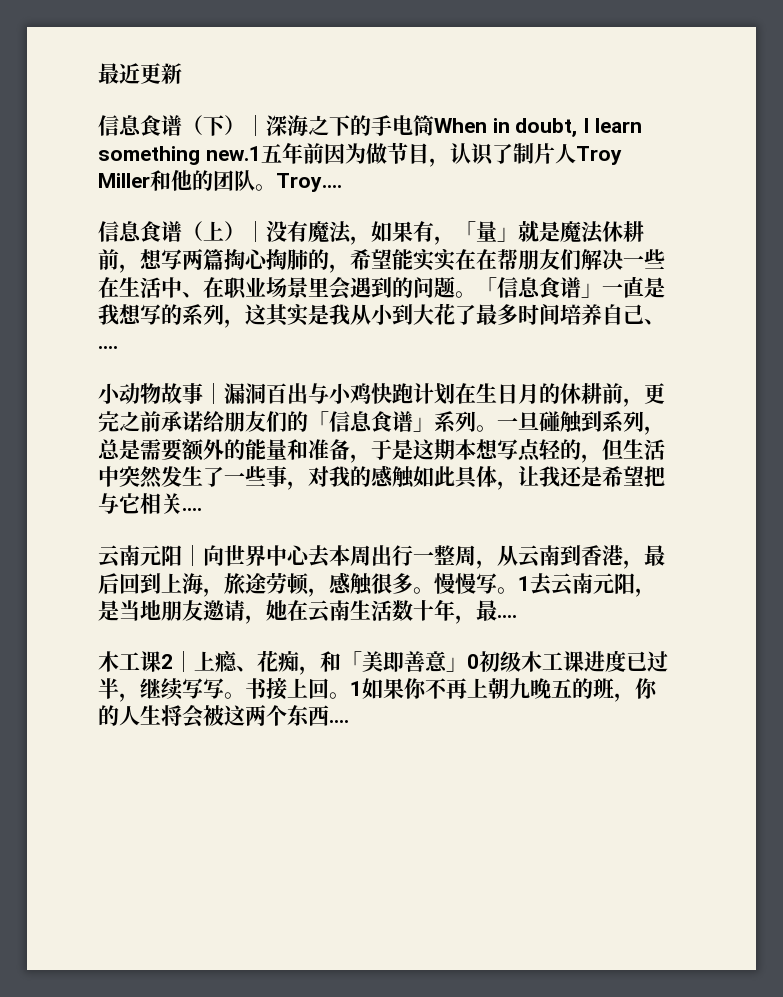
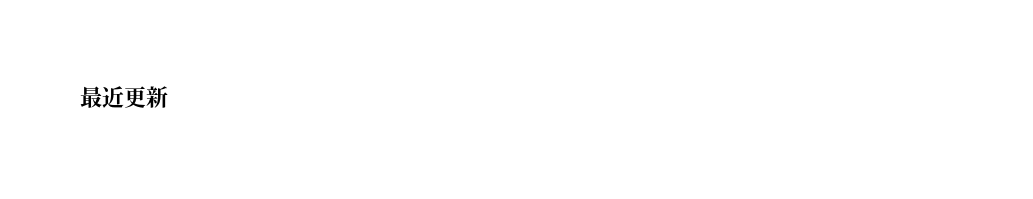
[98,115,642,137] [98,142,622,167] [98,169,342,192] [98,221,644,245] [98,249,665,273] [98,276,665,300] [98,303,665,328] [98,346,118,349] [98,383,665,407] [98,411,665,435] [98,438,665,463] [98,465,665,490] [98,493,202,514] [98,545,665,569] [98,572,656,597] [98,599,517,624] [98,650,668,675] [98,677,658,702] [98,704,349,728] // 信息食谱（下）｜深海之下的手电筒When in doubt, I learn something new.1五年前因为做节目，认识了制片人Troy Miller和他的团队。Troy.... // 信息食谱（上）｜没有魔法，如果有，「量」就是魔法休耕前，想写两篇掏心掏肺的，希望能实实在在帮朋友们解决一些在生活中、在职业场景里会遇到的问题。「信息食谱」一直是我想写的系列，这其实是我从小到大花了最多时间培养自己、.... // 小动物故事｜漏洞百出与小鸡快跑计划在生日月的休耕前，更完之前承诺给朋友们的「信息食谱」系列。一旦碰触到系列，总是需要额外的能量和准备，于是这期本想写点轻的，但生活中突然发生了一些事，对我的感触如此具体，让我还是希望把与它相关.... // 云南元阳｜向世界中心去本周出行一整周，从云南到香港，最后回到上海，旅途劳顿，感触很多。慢慢写。1去云南元阳，是当地朋友邀请，她在云南生活数十年，最.... // 木工课2｜上瘾、花痴，和「美即善意」0初级木工课进度已过半，继续写写。书接上回。1如果你不再上朝九晚五的班，你的人生将会被这两个东西.... -> (168, 97) none

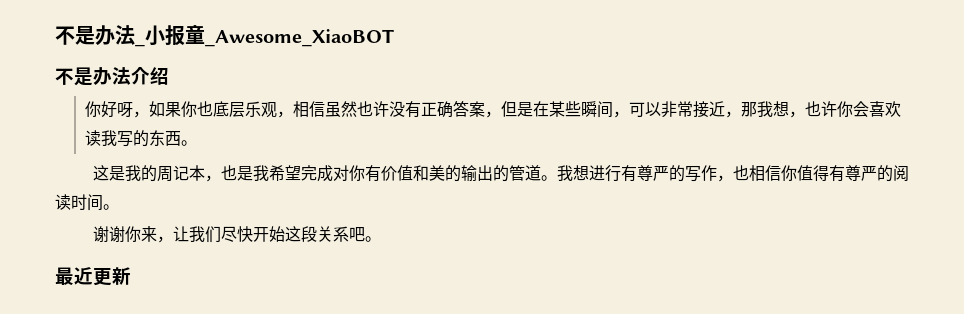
(80, 97) none -> [55,25,394,47] [55,67,169,86] [85,101,902,118] [85,130,198,147] [92,165,909,182] [55,194,119,211] [92,226,381,243] 不是办法_小报童_Awesome_XiaoBOT // 不是办法介绍 // 你好呀，如果你也底层乐观，相信虽然也许没有正确答案，但是在某些瞬间，可以非常接近，那我想，也许你会喜欢读我写的东西。 // 这是我的周记本，也是我希望完成对你有价值和美的输出的管道。我想进行有尊严的写作，也相信你值得有尊严的阅读时间。 // 谢谢你来，让我们尽快开始这段关系吧。 //

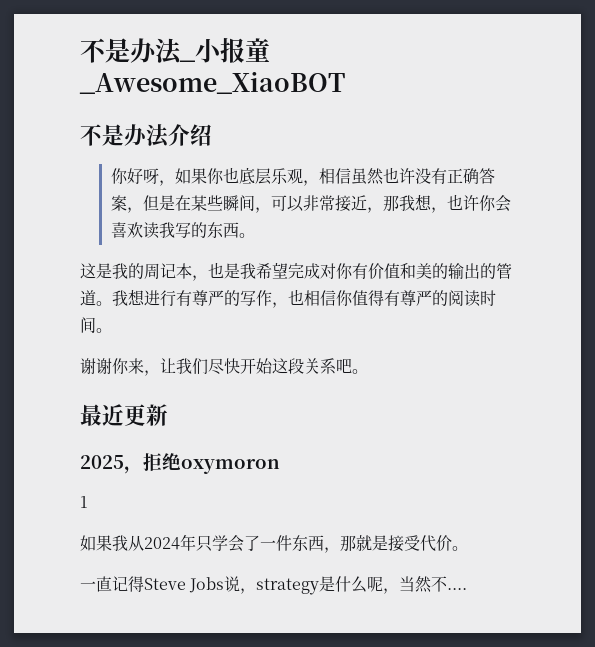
(131, 276) none -> [80,453,280,474] [80,496,88,508] [80,534,468,553] [80,576,468,595] // 2025，拒绝oxymoron // 1 // 如果我从2024年只学会了一件东西，那就是接受代价。 // 一直记得Steve Jobs说，strategy是什么呢，当然不....

